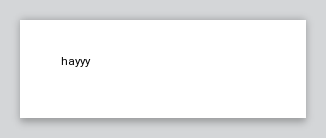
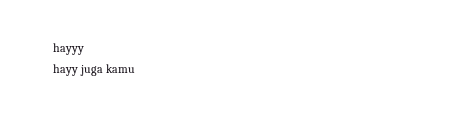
(91, 62) none -> [53,64,136,76] // hayy juga kamu

